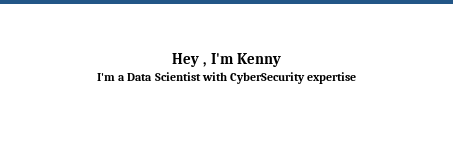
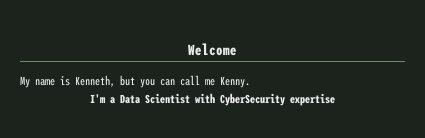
[172,53,281,67] Hey , I'm Kenny -> [188,43,237,56] [20,75,250,88] Welcome // My name is Kenneth, but you can call me Kenny.

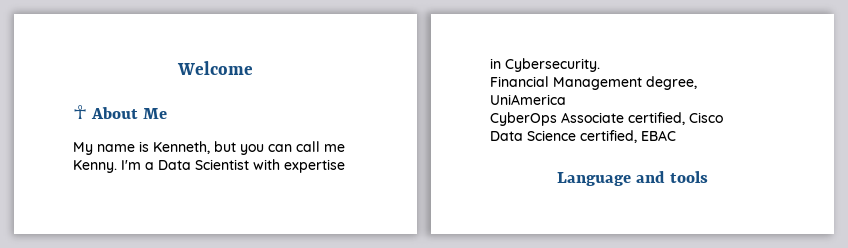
(237, 49) none -> [73,105,167,119] // ☥ About Me
(250, 82) // -> (117, 166) none
[220,93,335,106] CyberSecurity expertise -> [284,159,345,173] [490,58,600,72] [490,76,697,90] [490,94,566,105] [490,112,723,126] [490,130,676,143] [557,171,708,186] expertise in Cybersecurity. // Financial Management degree, UniAmerica // CyberOps Associate certified, Cisco // Data Science certified, EBAC // Language and tools

